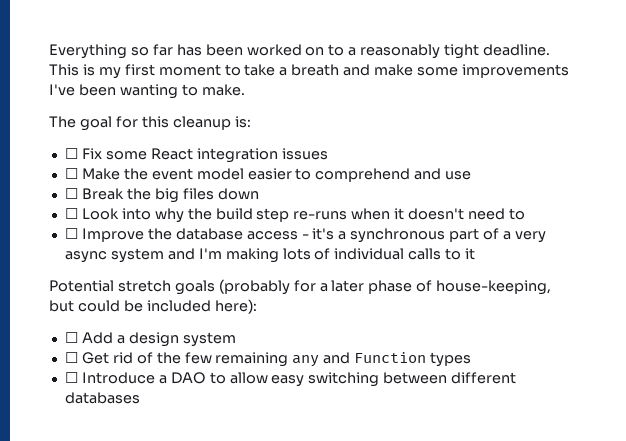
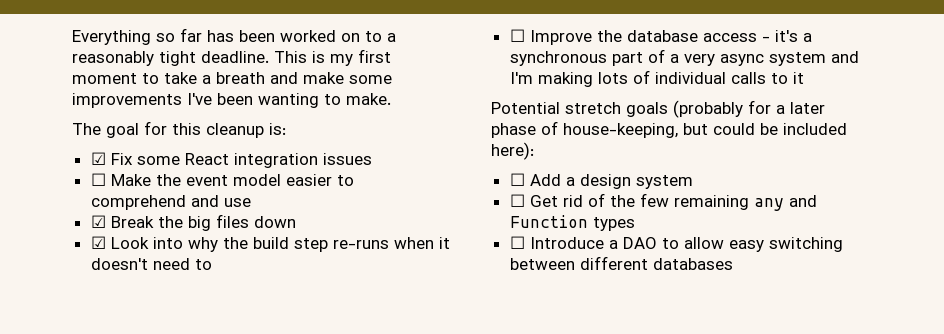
[64,148,78,159] ☐ -> [90,152,106,165] ☑
[64,188,78,199] ☐ -> [90,215,106,228] ☑
[64,208,78,219] ☐ -> [90,236,106,249] ☑

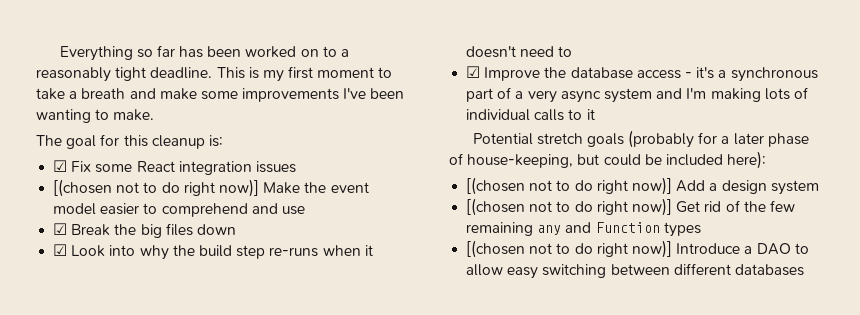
[90,173,106,186] ☐ -> [53,179,259,197] [(chosen not to do right now)]
[509,29,525,42] ☐ -> [466,66,481,78] ☑
[509,173,693,189] [509,194,525,207] ☐ Add a design system // ☐ -> [466,177,819,195] [466,198,672,216] [(chosen not to do right now)] Add a design system // [(chosen not to do right now)]
[509,236,525,249] ☐ -> [466,240,672,258] [(chosen not to do right now)]

